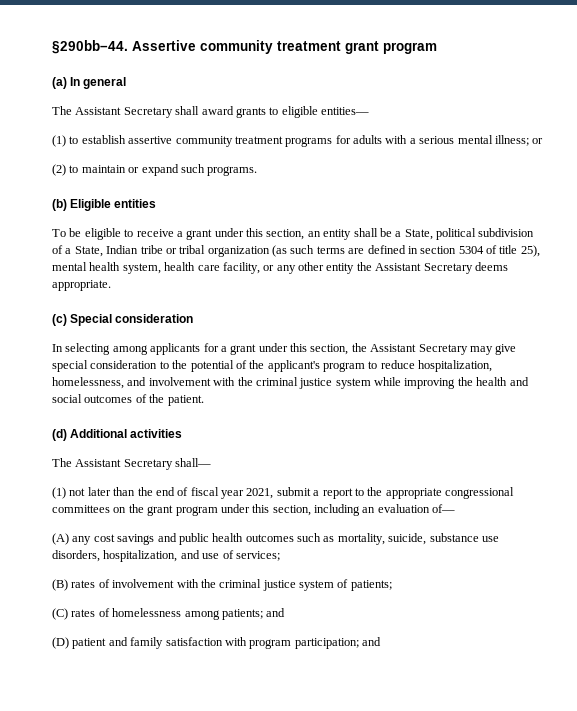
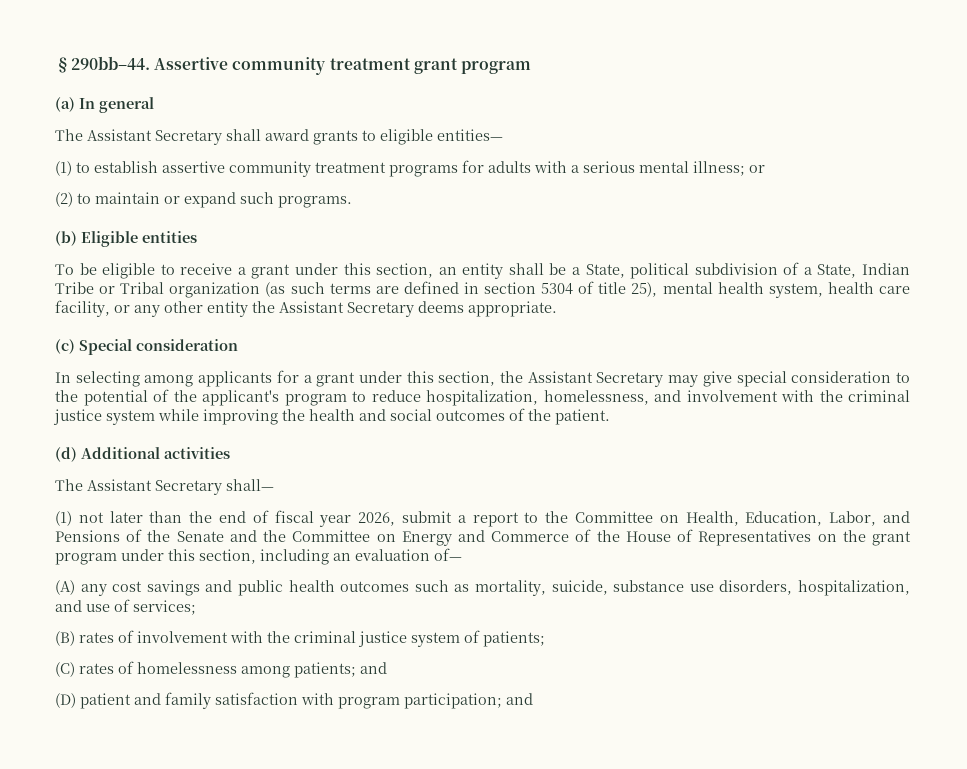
[140,245,206,254] tribe or tribal -> [55,282,165,294] Tribe or Tribal
[246,488,274,499] 2021, -> [358,512,396,526] 2026,
[385,487,514,499] [52,505,110,513] appropriate congressional committees -> [575,511,910,526] [55,529,812,546] Committee on Health, Education, Labor, and Pensions of the Senate and the Committee on Energy and Commerce of the House of Representatives

